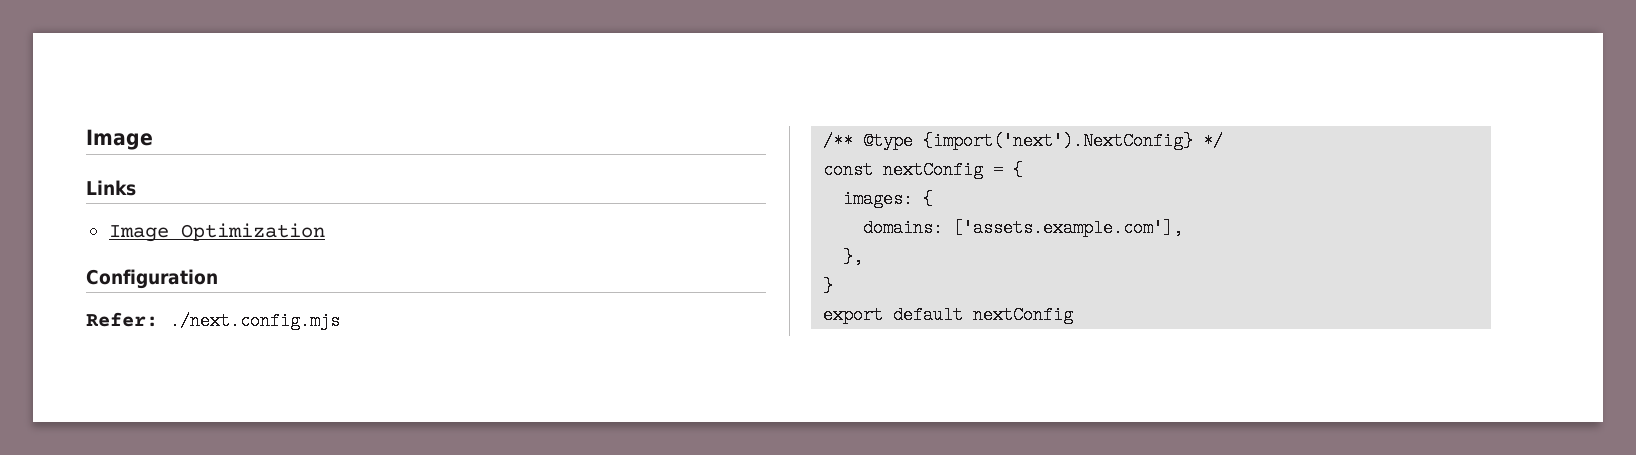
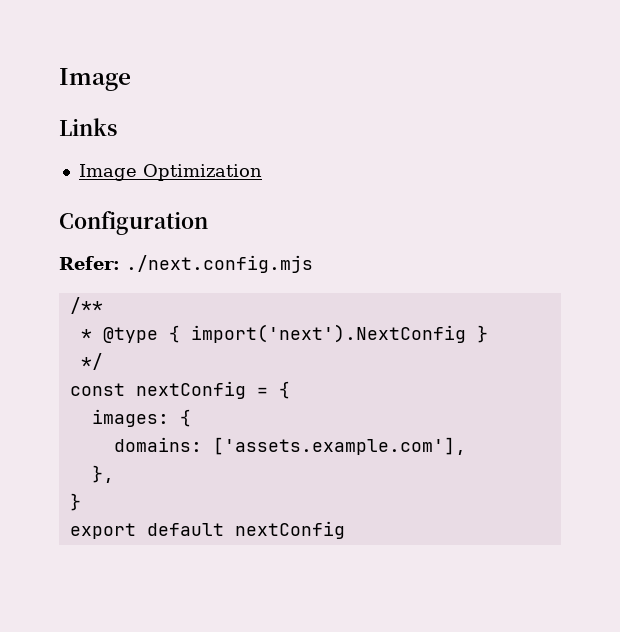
[863,132,1194,150] @type {import('next').NextConfig} -> [80,324,488,343] // * @type { import('next').NextConfig } //

